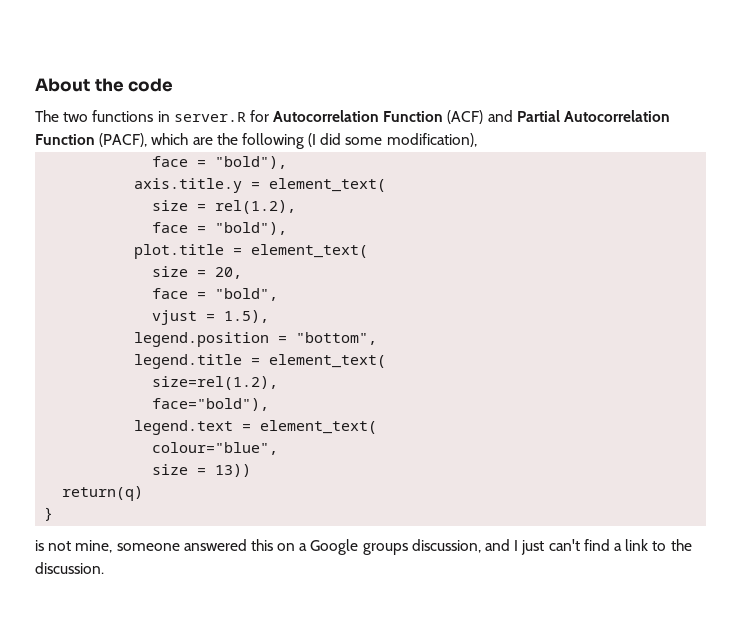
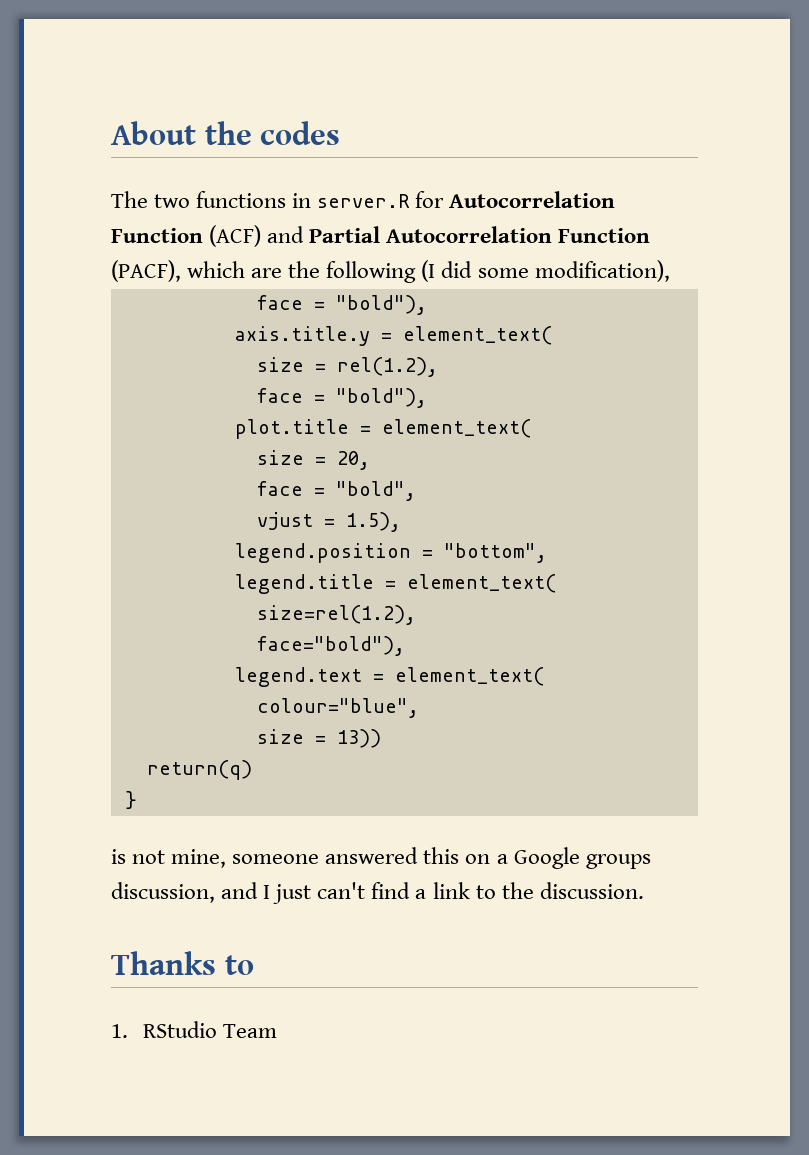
[128,78,174,92] code -> [260,121,341,145] codes
(104, 568) none -> [111,951,254,975] [111,1021,278,1038] // Thanks to // 1. RStudio Team

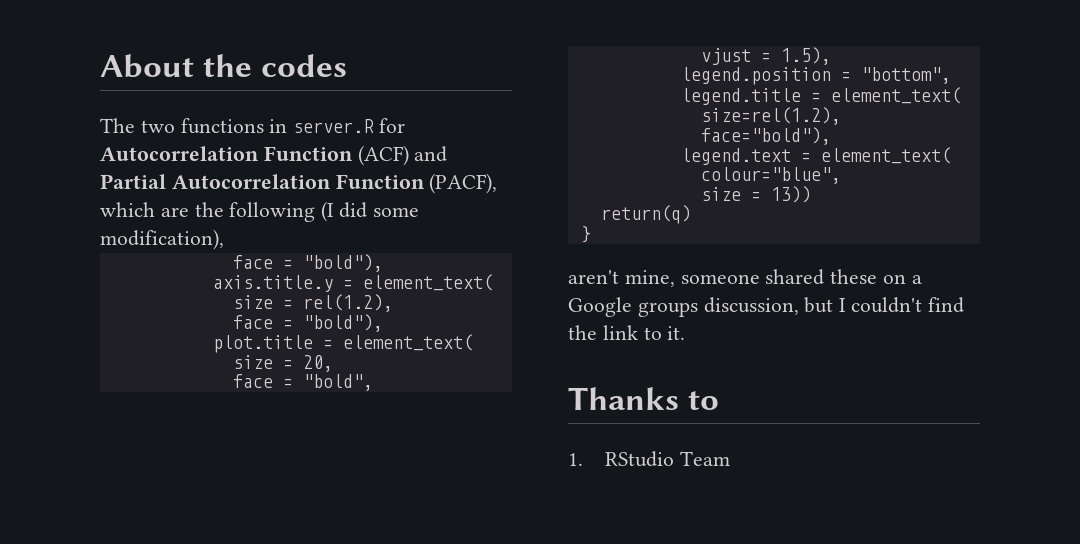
[111,847,460,868] is not mine, someone answered this -> [568,269,878,287] aren't mine, someone shared these
[221,882,644,904] and I just can't find a link to the discussion. -> [804,297,964,313] [568,325,686,340] but I couldn't find the link to it.

